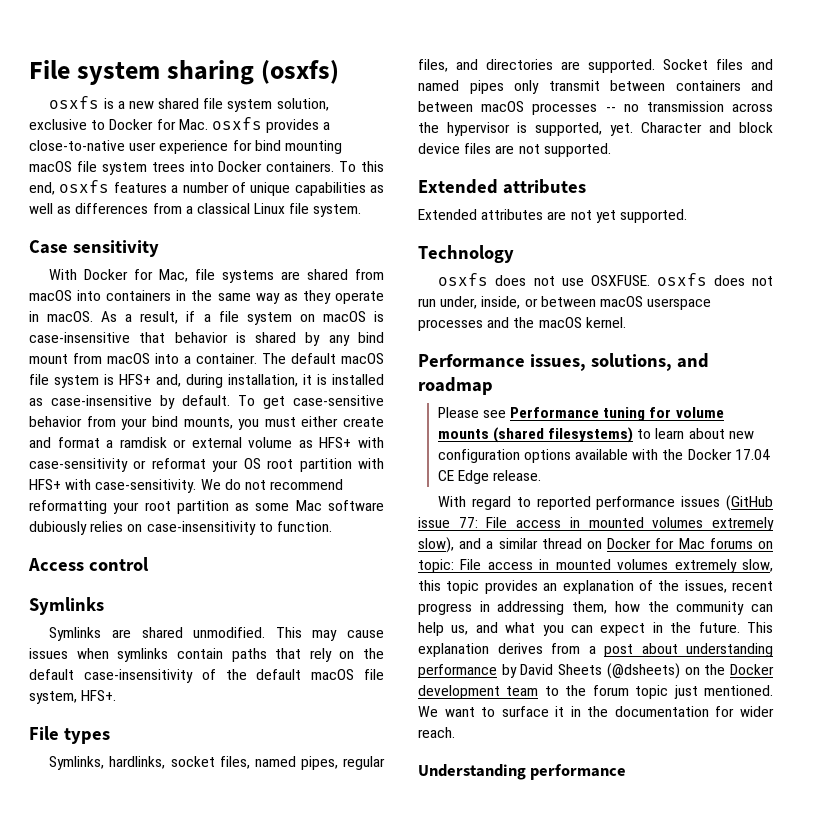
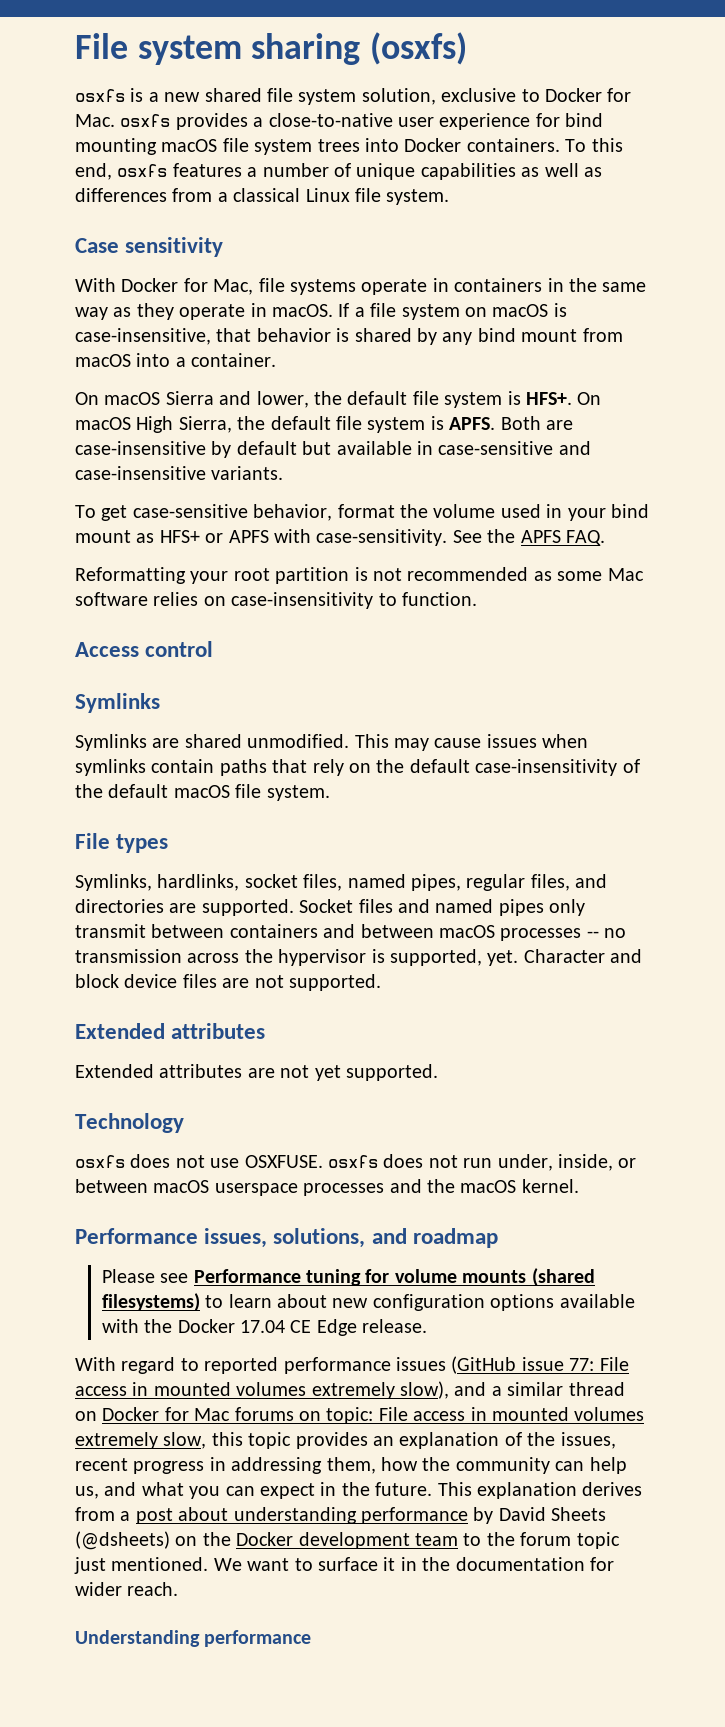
[281,269,384,280] [29,290,102,301] are shared from macOS into -> [361,278,449,295] operate in
[101,311,196,324] As a result, if -> [338,303,350,317] If
[29,332,130,343] case-insensitive -> [75,328,211,345] case-insensitive,
[262,353,384,364] [29,374,384,388] [29,395,384,409] [29,416,384,430] [29,437,384,448] [29,458,384,472] [29,479,344,493] [29,500,229,514] The default macOS file system is HFS+ and, during installation, it is installed as case-insensitive by default. To get case-sensitive behavior from your bind mounts, you must either create and format a ramdisk or external volume as HFS+ with case-sensitivity or reformat your OS root partition with HFS+ with case-sensitivity. We do not recommend reformatting your root partition -> [75,391,602,408] [75,416,573,433] [75,441,591,458] [75,466,284,480] [75,504,649,521] [75,529,605,546] [75,567,529,584] // On macOS Sierra and lower, the default file system is HFS+. On macOS High Sierra, the default file system is APFS. Both are case-insensitive by default but available in case-sensitive and case-insensitive variants. // To get case-sensitive behavior, format the volume used in your bind mount as HFS+ or APFS with case-sensitivity. See the APFS FAQ. // Reformatting your root partition is not recommended
[29,521,87,535] dubiously -> (148, 599) none
[29,690,117,704] system, HFS+. -> [266,785,330,801] system.

